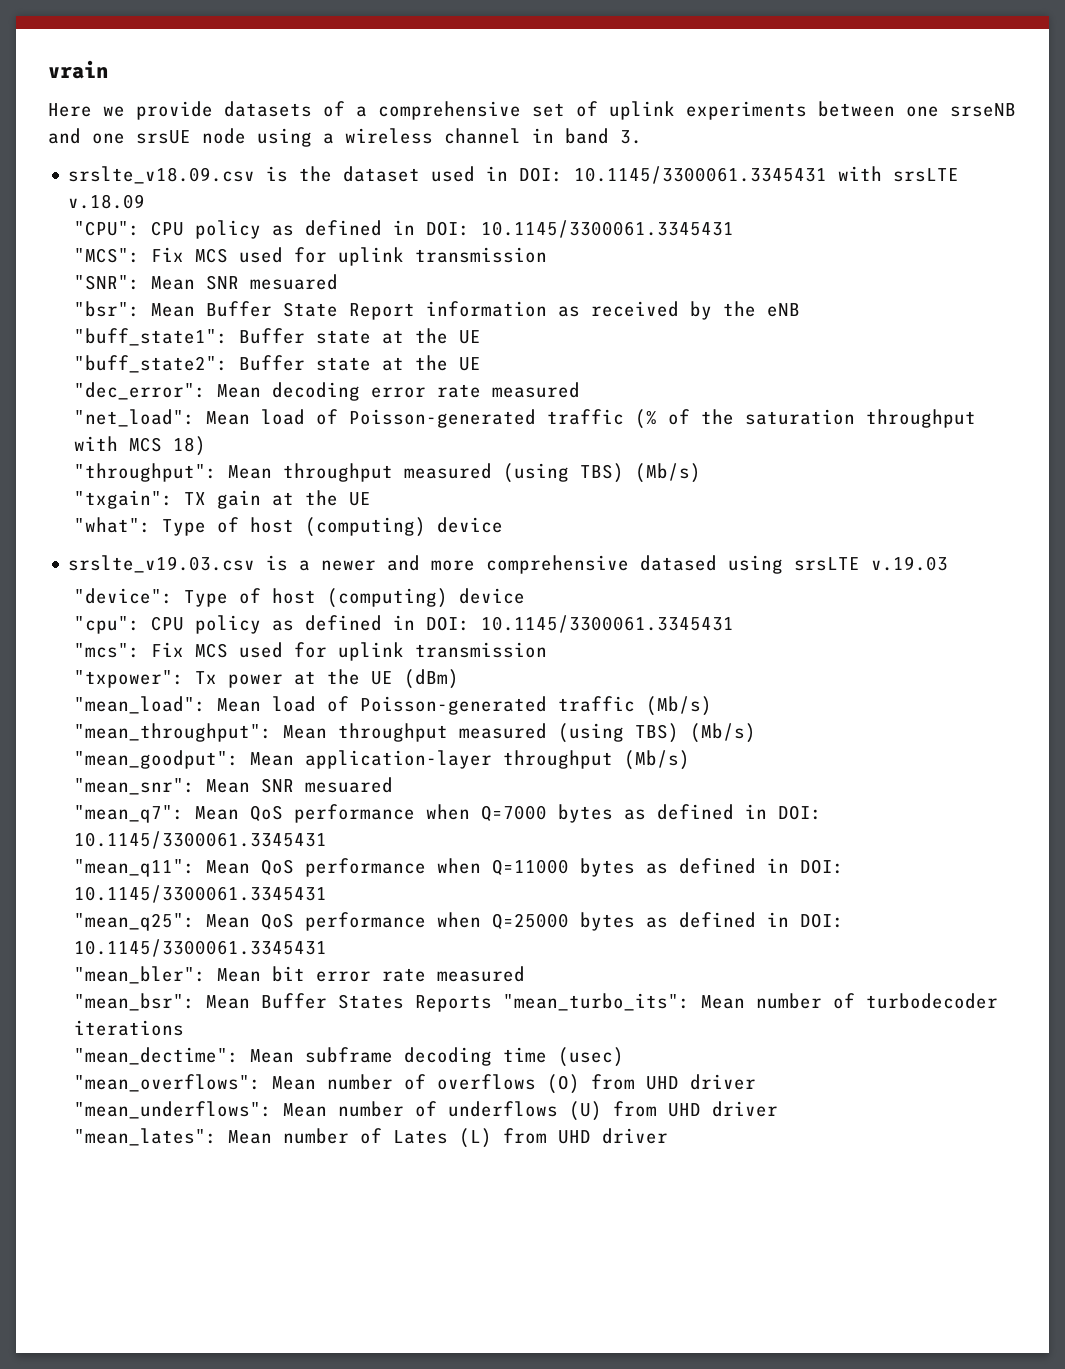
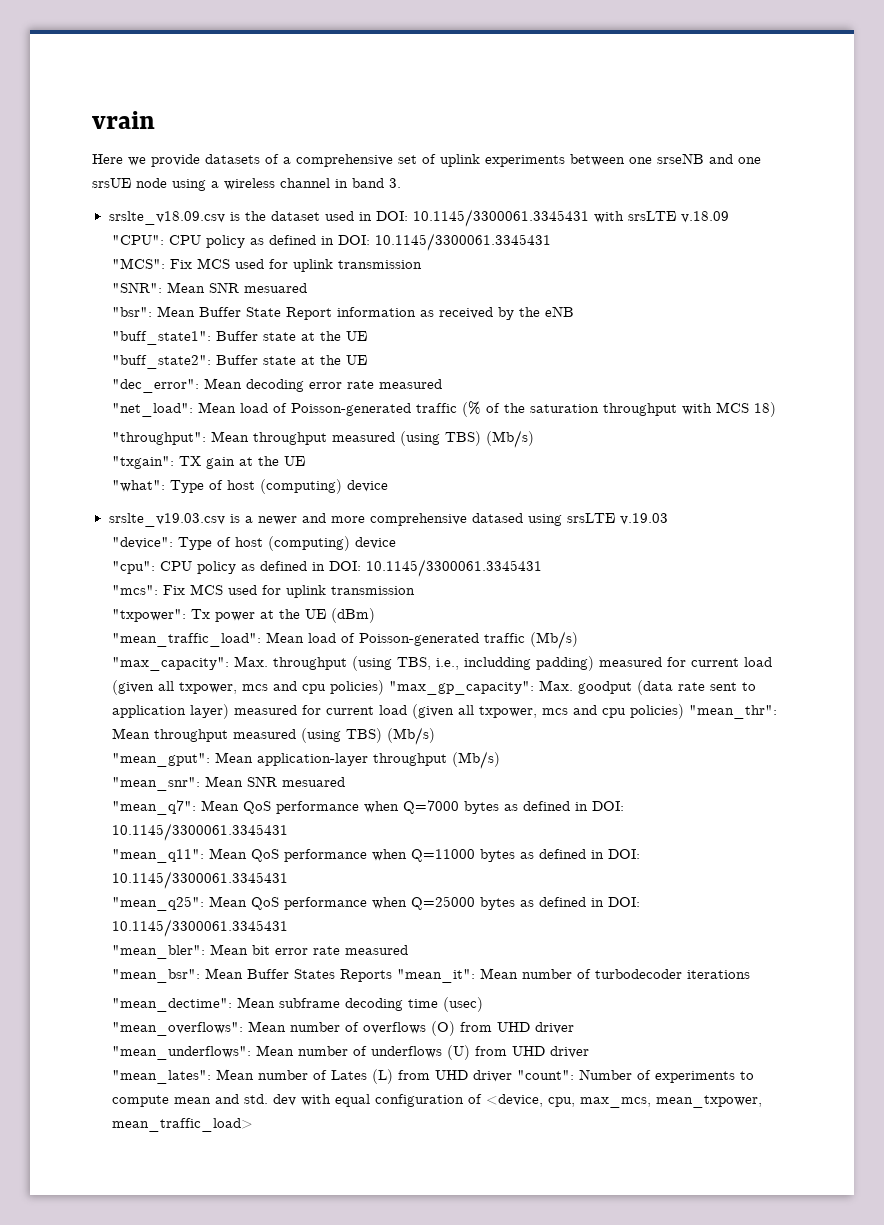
[74,696,207,714] "mean_load": -> [111,633,261,647] "mean_traffic_load":
[74,723,757,743] [74,750,240,769] "mean_throughput": Mean throughput measured (using TBS) (Mb/s) // "mean_goodput": -> [111,656,772,671] [111,680,756,695] [111,704,777,719] [111,727,435,745] [111,753,210,767] "max_capacity": Max. throughput (using TBS, i.e., includding padding) measured for current load (given all txpower, mcs and cpu policies) "max_gp_capacity": Max. goodput (data rate sent to application layer) measured for current load (given all txpower, mcs and cpu policies) "mean_thr": Mean throughput measured (using TBS) (Mb/s) // "mean_gput":
[503,993,691,1011] "mean_turbo_its": -> [396,969,475,983] "mean_it":
(669, 1136) none -> [516,1069,754,1083] [111,1094,762,1108] [111,1118,253,1132] "count": Number of experiments to compute mean and std. dev with equal configuration of <device, cpu, max_mcs, mean_txpower, mean_traffic_load>

